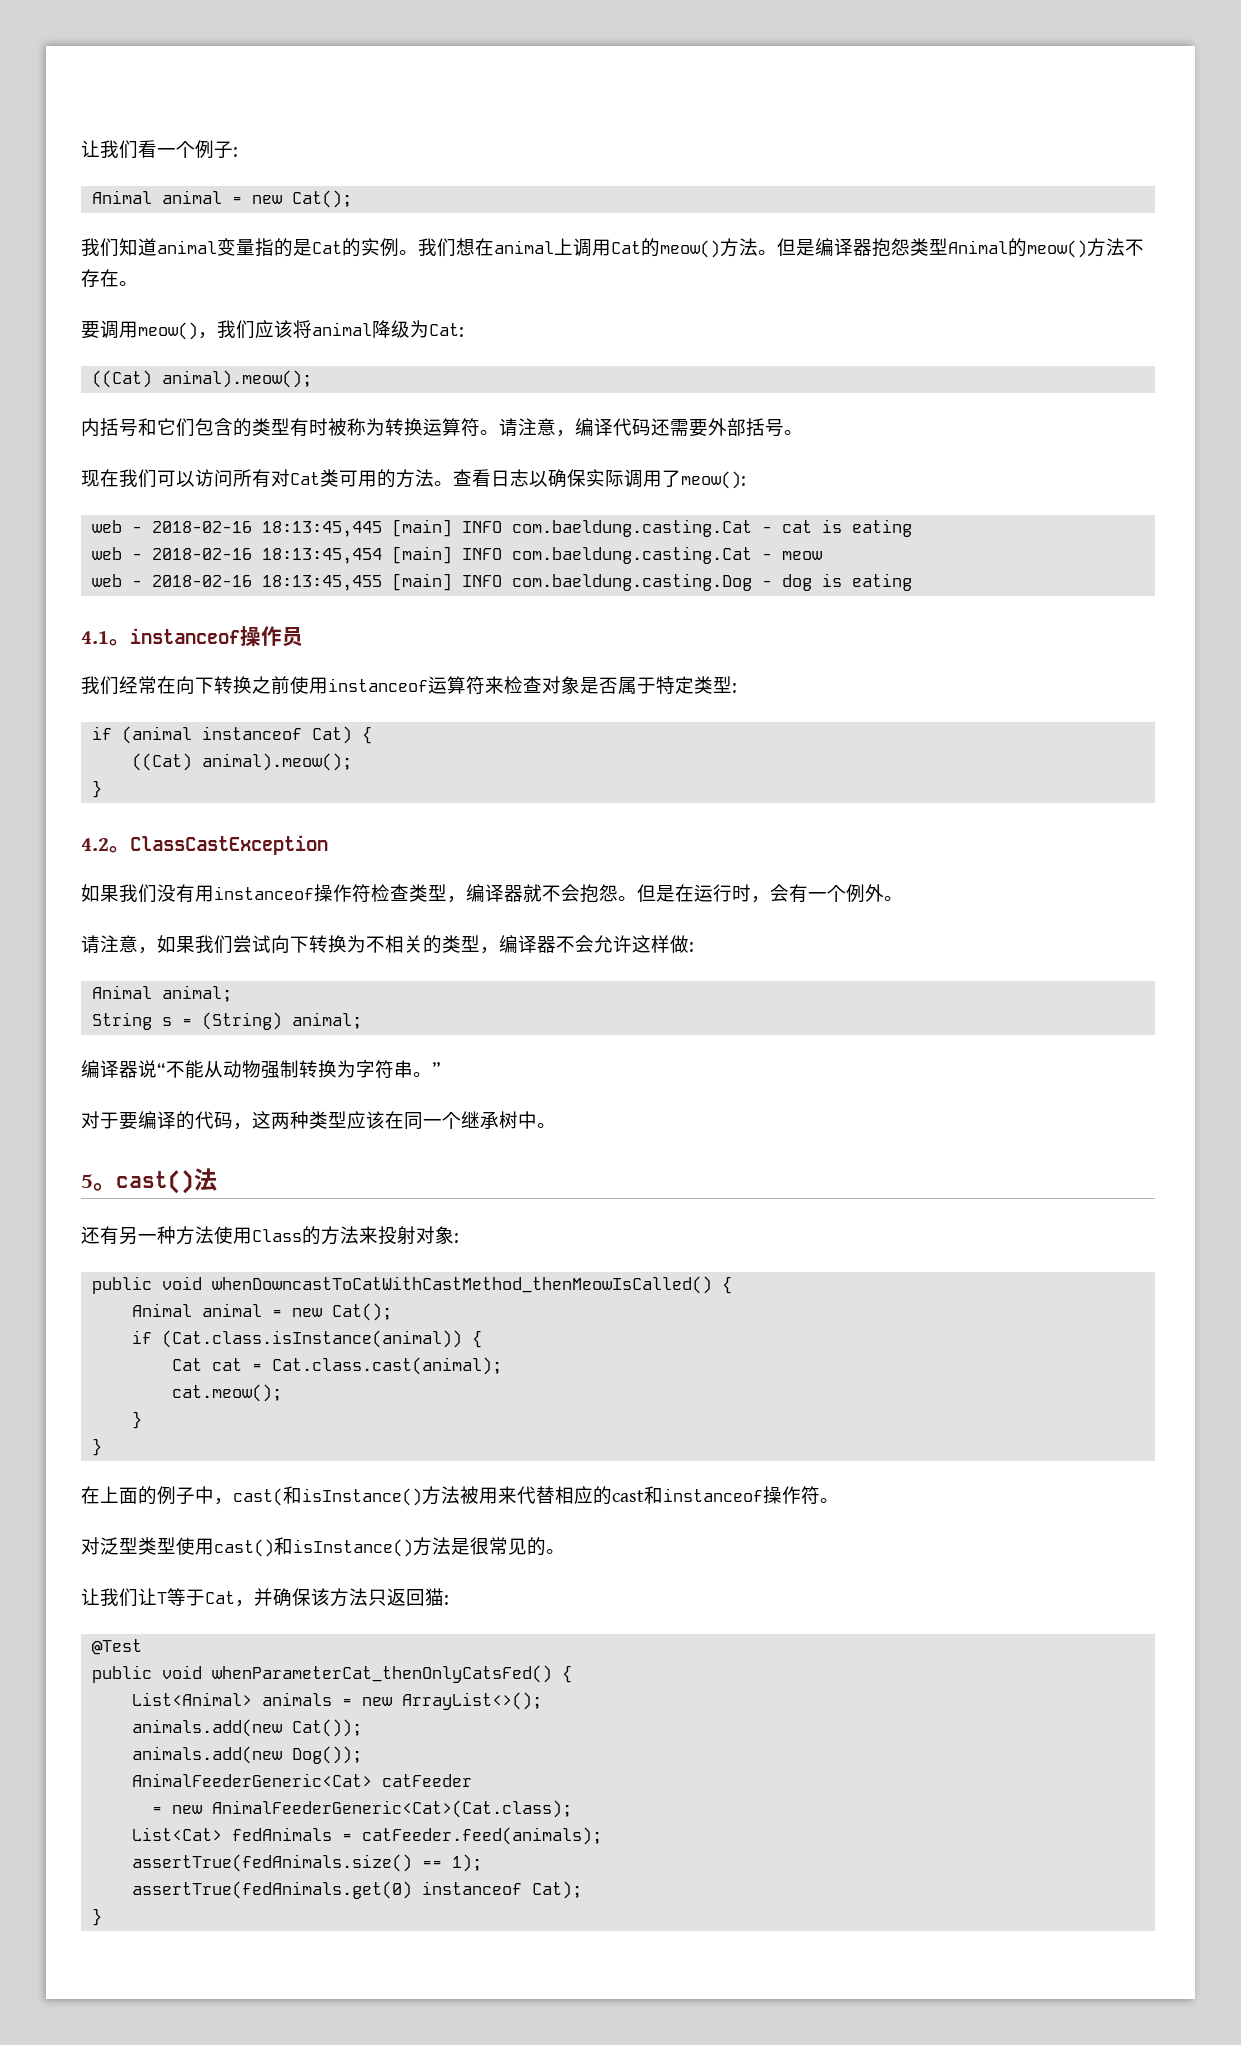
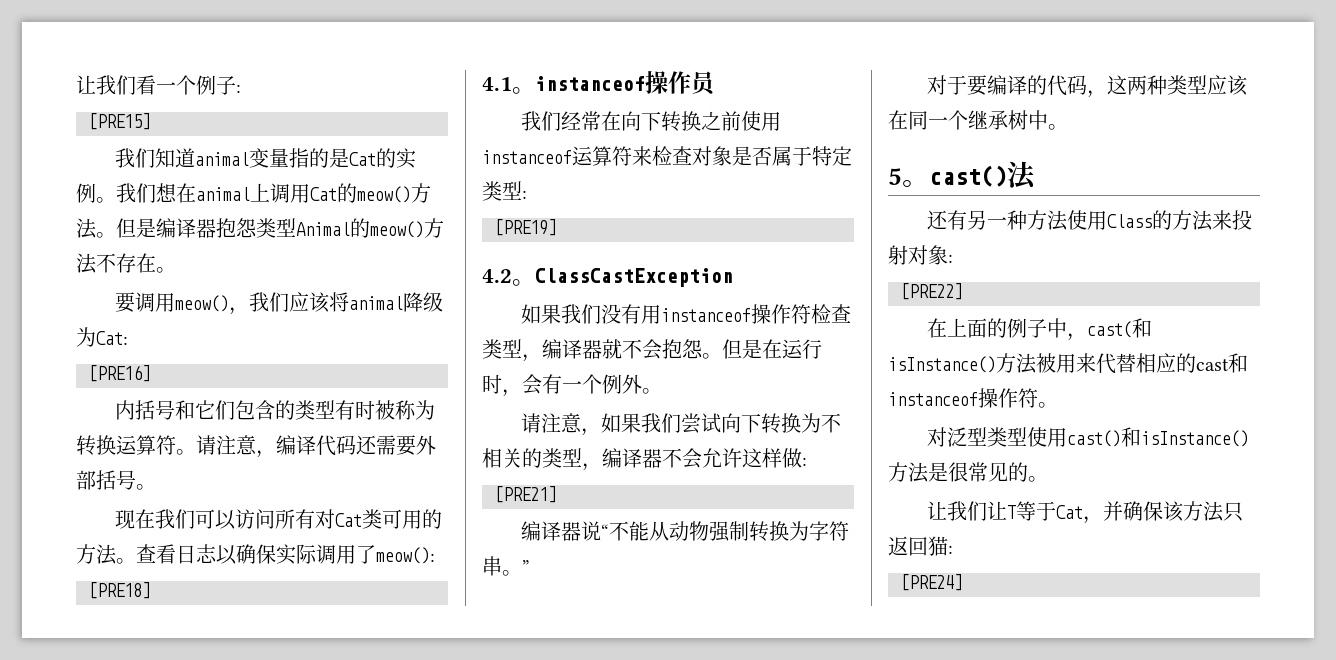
[92,190,353,208] Animal animal = new Cat(); -> [88,113,151,130] [PRE15]
[92,370,313,388] ((Cat) animal).meow(); -> [88,365,151,382] [PRE16]
[92,519,913,537] [92,546,823,564] [92,573,913,591] web - 2018-02-16 18:13:45,445 [main] INFO com.baeldung.casting.Cat - cat is eating // web - 2018-02-16 18:13:45,454 [main] INFO com.baeldung.casting.Cat - meow // web - 2018-02-16 18:13:45,455 [main] INFO com.baeldung.casting.Dog - dog is eating -> [88,582,151,599] [PRE18]
[92,726,373,744] [132,753,353,771] [92,780,103,798] if (animal instanceof Cat) { // ((Cat) animal).meow(); // } -> [494,219,557,236] [PRE19]
[92,985,233,1002] [92,1012,363,1030] Animal animal; // String s = (String) animal; -> [494,486,557,503] [PRE21]
[92,1276,733,1294] [132,1303,393,1321] [132,1330,483,1348] [172,1357,503,1375] [172,1384,283,1402] [132,1411,143,1429] [92,1438,103,1456] public void whenDowncastToCatWithCastMethod_thenMeowIsCalled() { // Animal animal = new Cat(); // if (Cat.class.isInstance(animal)) { // Cat cat = Cat.class.cast(animal); // cat.meow(); // } // } -> [900,283,963,300] [PRE22]
[92,1639,143,1655] [92,1665,573,1683] [132,1692,543,1710] [132,1719,363,1737] [132,1746,363,1764] [132,1773,473,1787] [152,1800,573,1818] [132,1827,603,1845] [132,1854,483,1872] [132,1881,583,1899] [92,1908,103,1926] @Test // public void whenParameterCat_thenOnlyCatsFed() { // List<Animal> animals = new ArrayList<>(); // animals.add(new Cat()); // animals.add(new Dog()); // AnimalFeederGeneric<Cat> catFeeder // = new AnimalFeederGeneric<Cat>(Cat.class); // List<Cat> fedAnimals = catFeeder.feed(animals); // assertTrue(fedAnimals.size() == 1); // assertTrue(fedAnimals.get(0) instanceof Cat); // } -> [900,574,963,591] [PRE24]

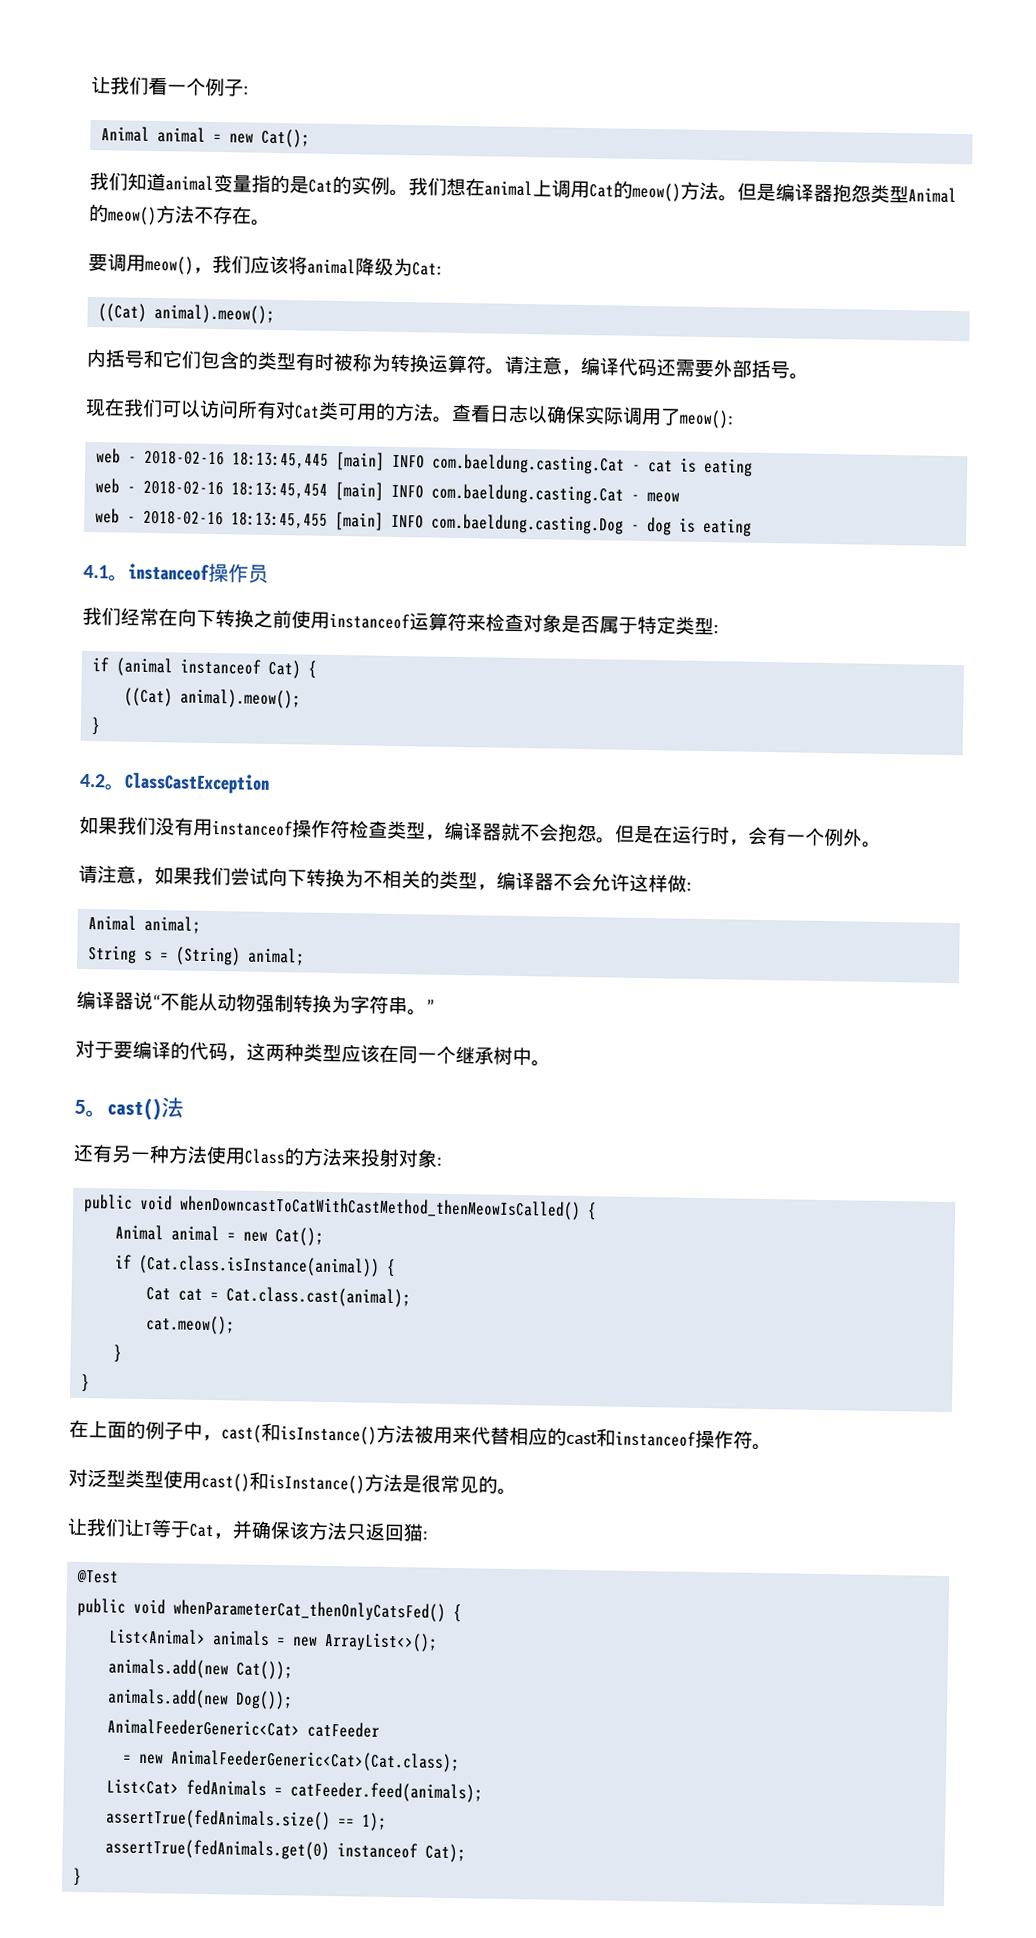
[88,113,151,130] [PRE15] -> [101,126,311,148] Animal animal = new Cat();
[88,365,151,382] [PRE16] -> [98,303,276,324] ((Cat) animal).meow();
[88,582,151,599] [PRE18] -> [96,448,754,477] [95,478,681,505] [95,508,753,537] web - 2018-02-16 18:13:45,445 [main] INFO com.baeldung.casting.Cat - cat is eating // web - 2018-02-16 18:13:45,454 [main] INFO com.baeldung.casting.Cat - meow // web - 2018-02-16 18:13:45,455 [main] INFO com.baeldung.casting.Dog - dog is eating
[494,219,557,236] [PRE19] -> [92,657,318,679] [124,687,302,709] [91,717,102,736] if (animal instanceof Cat) { // ((Cat) animal).meow(); // }
[494,486,557,503] [PRE21] -> [88,915,202,934] [88,945,306,966] Animal animal; // String s = (String) animal;
[900,283,963,300] [PRE22] -> [83,1193,598,1221] [115,1224,325,1246] [115,1254,397,1278] [146,1286,412,1308] [146,1315,236,1335] [113,1344,123,1363] [81,1373,91,1393] public void whenDowncastToCatWithCastMethod_thenMeowIsCalled() { // Animal animal = new Cat(); // if (Cat.class.isInstance(animal)) { // Cat cat = Cat.class.cast(animal); // cat.meow(); // } // }
[900,574,963,591] [PRE24] -> [76,1569,120,1584] [77,1597,463,1623] [108,1628,439,1652] [108,1658,294,1680] [107,1688,294,1710] [107,1718,381,1738] [123,1749,461,1773] [106,1778,484,1803] [106,1808,388,1831] [105,1838,467,1863] [73,1867,83,1887] @Test // public void whenParameterCat_thenOnlyCatsFed() { // List<Animal> animals = new ArrayList<>(); // animals.add(new Cat()); // animals.add(new Dog()); // AnimalFeederGeneric<Cat> catFeeder // = new AnimalFeederGeneric<Cat>(Cat.class); // List<Cat> fedAnimals = catFeeder.feed(animals); // assertTrue(fedAnimals.size() == 1); // assertTrue(fedAnimals.get(0) instanceof Cat); // }

